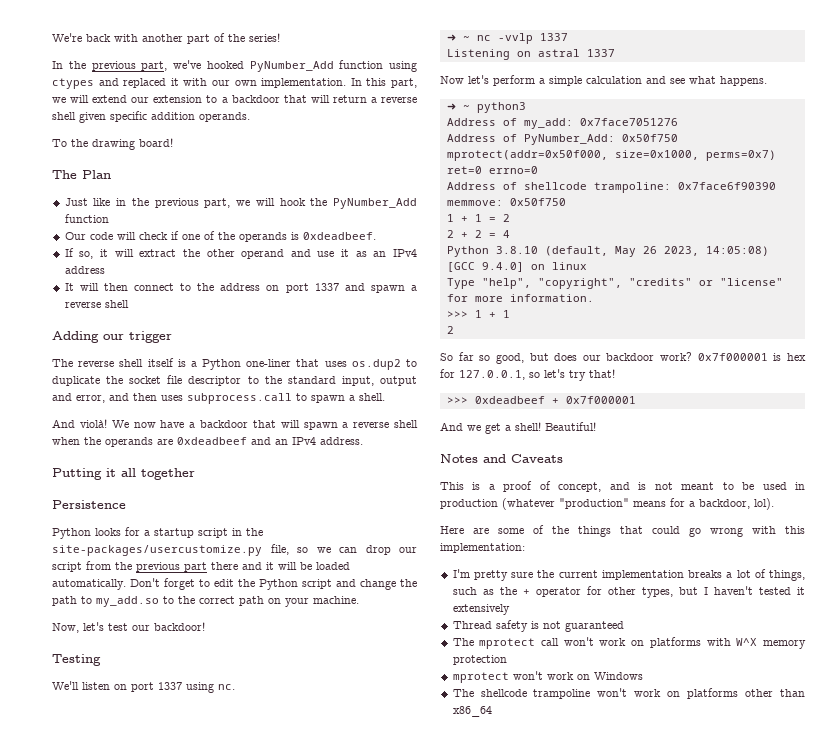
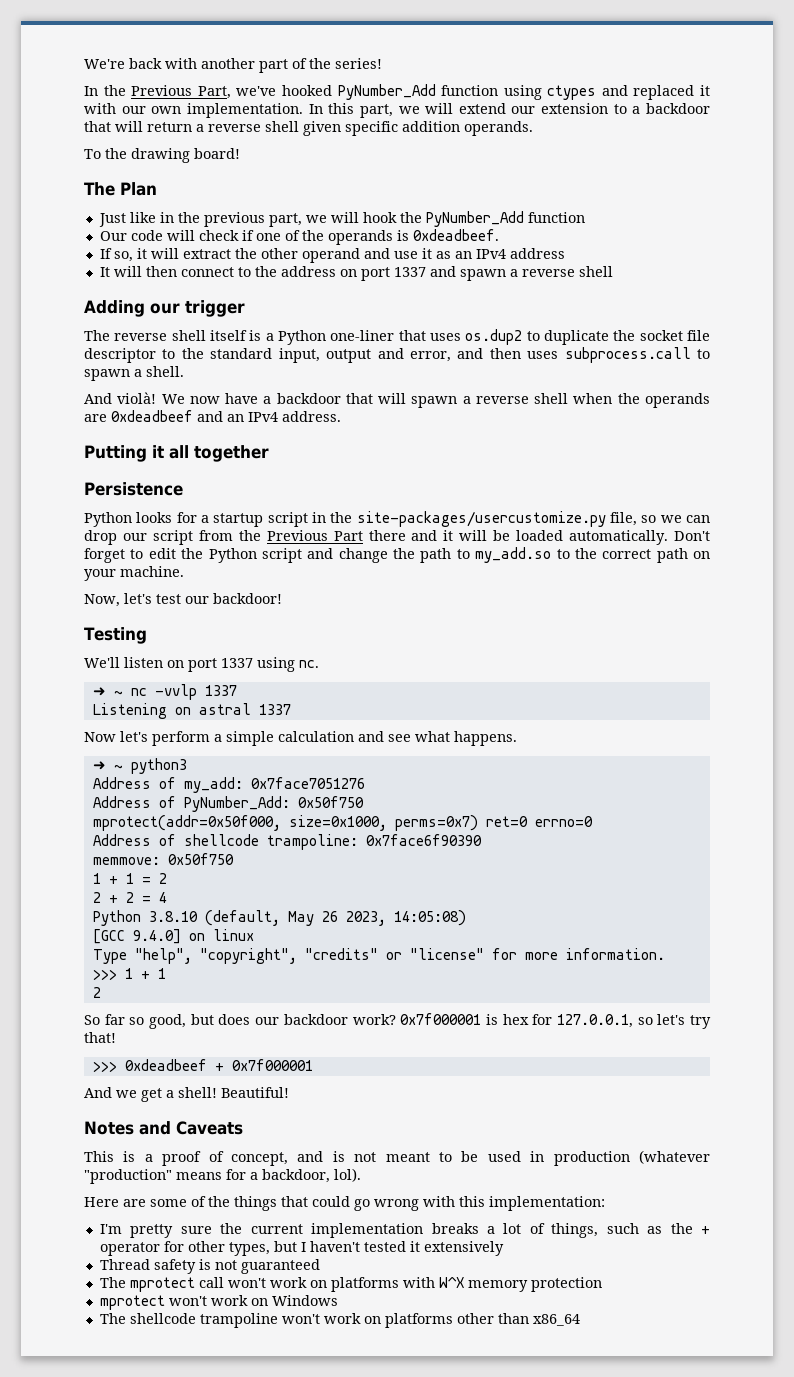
[91,61,168,71] previous part, -> [131,85,231,99] Previous Part,
[136,562,207,572] previous part -> [266,530,363,541] Previous Part

